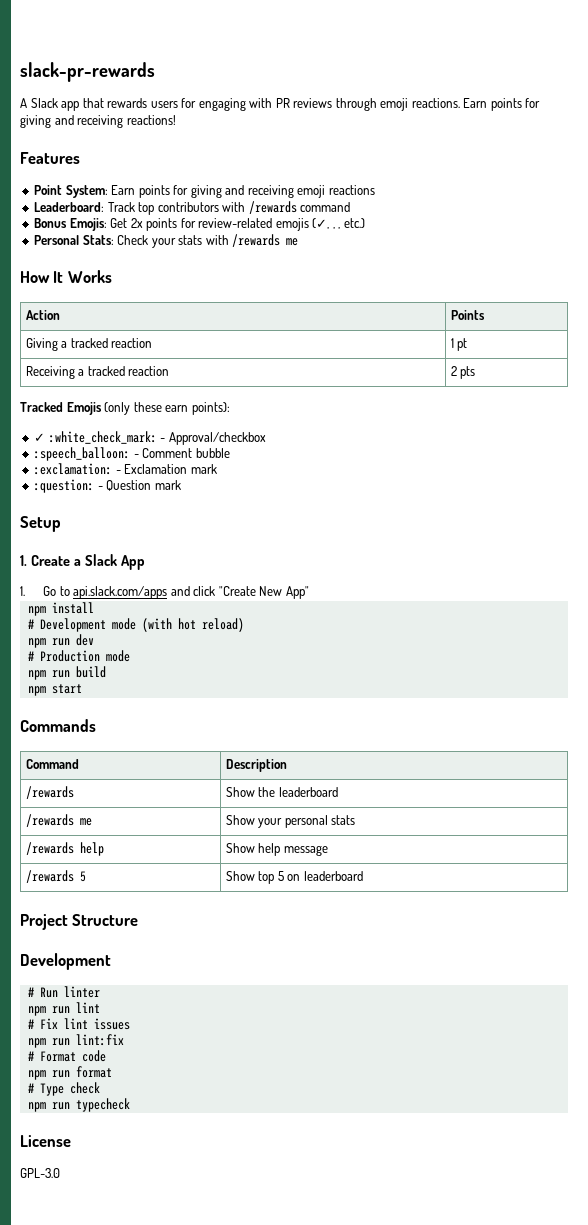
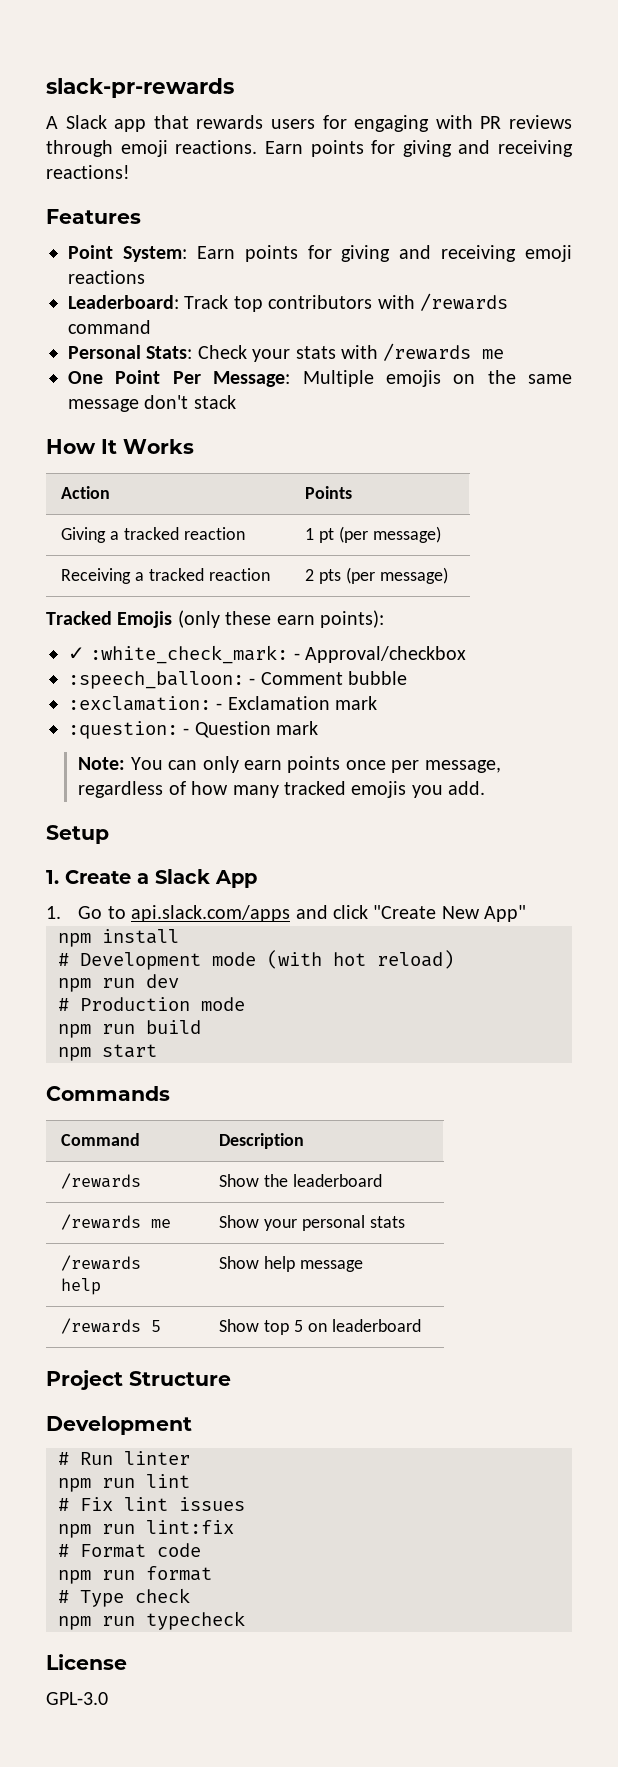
[34,218,365,231] // Bonus Emojis: Get 2x points for review-related emojis (✓, , , etc.) -> (151, 327) none
(299, 242) none -> [68,370,572,387] [68,395,236,412] // One Point Per Message: Multiple emojis on the same message don't stack
(468, 344) none -> [339,526,442,543] (per message)
(476, 372) none -> [346,567,449,584] (per message)
(181, 485) none -> [78,756,501,773] [78,781,486,798] // Note: You can only earn points once per message, regardless of how many tracked emojis you add.

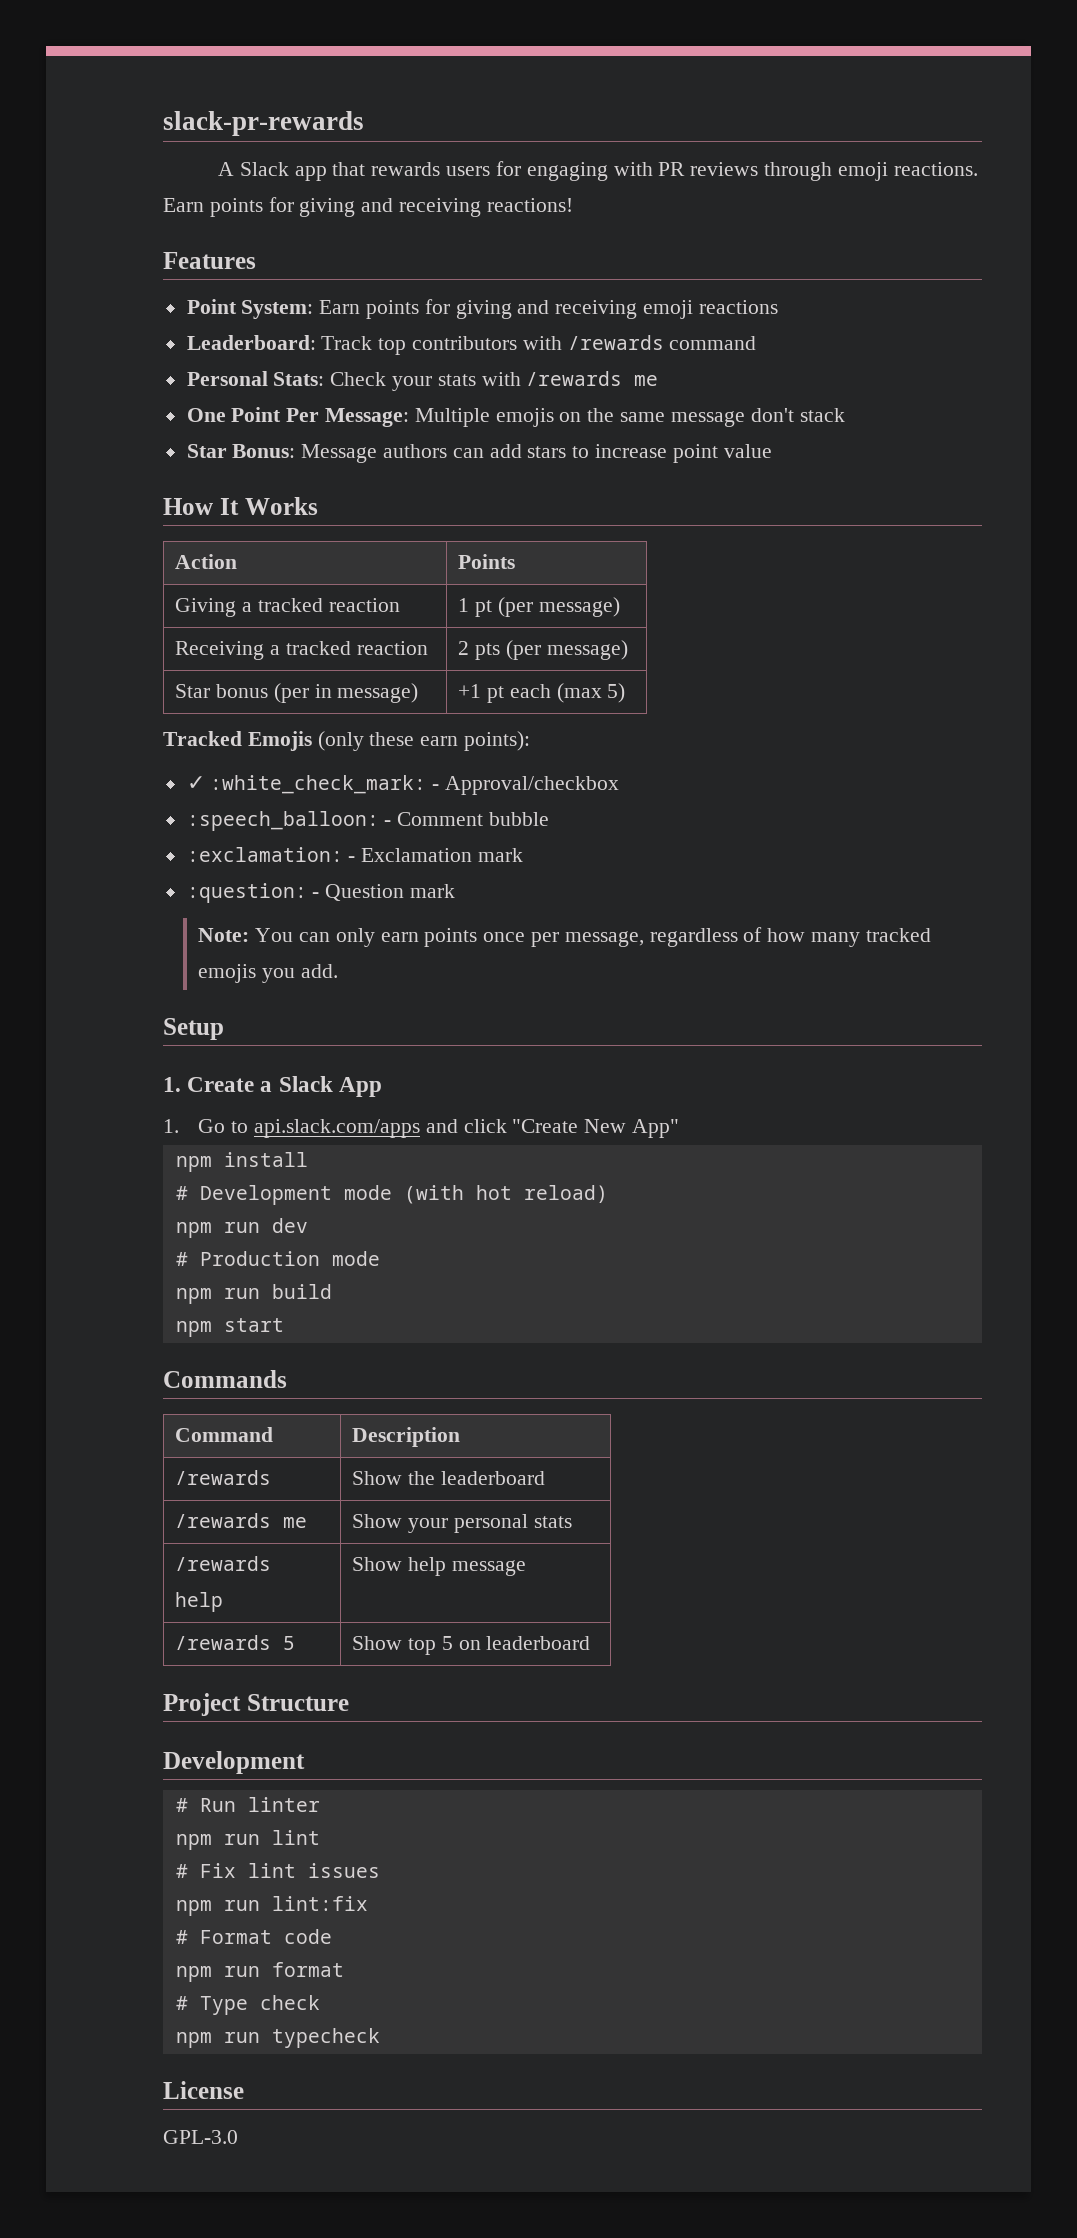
(236, 402) none -> [186,444,772,463] // Star Bonus: Message authors can add stars to increase point value
(449, 575) none -> [175,683,419,703] [458,683,626,703] // Star bonus (per in message) | +1 pt each (max 5)

